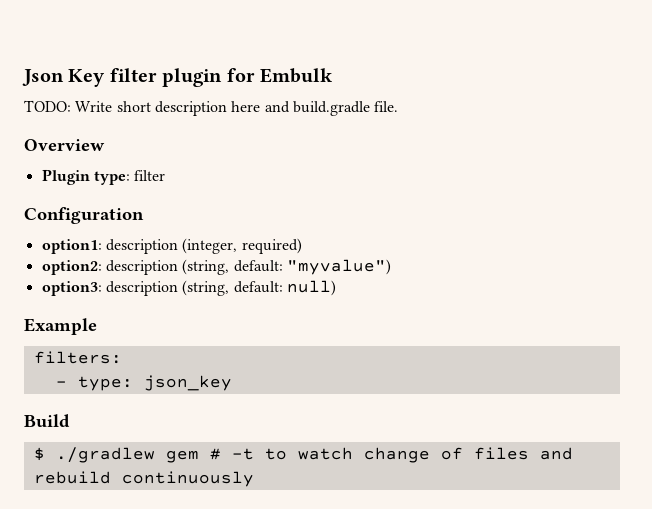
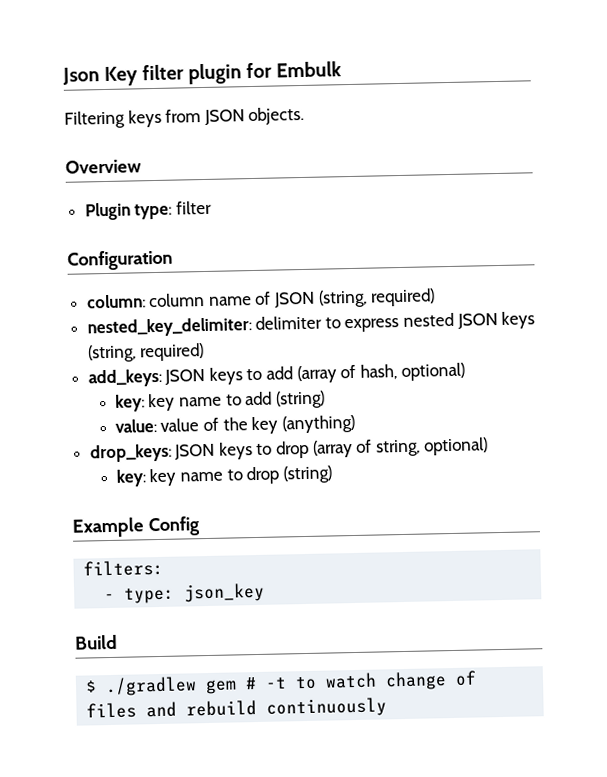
[24,100,399,116] TODO: Write short description here and build.gradle file. -> [64,106,305,129] Filtering keys from JSON objects.
[41,238,302,254] [41,259,391,275] [41,280,336,296] option1: description (integer, required) // option2: description (string, default: "myvalue") // option3: description (string, default: null) -> [86,288,436,309] [86,311,536,338] [87,343,205,363] [87,362,466,388] [114,390,325,412] [114,414,355,435] [89,437,489,463] [115,465,332,487] column: column name of JSON (string, required) // nested_key_delimiter: delimiter to express nested JSON keys (string, required) // add_keys: JSON keys to add (array of hash, optional) // key: key name to add (string) // value: value of the key (anything) // drop_keys: JSON keys to drop (array of string, optional) // key: key name to drop (string)
(97, 326) none -> [147,516,200,537] Config

